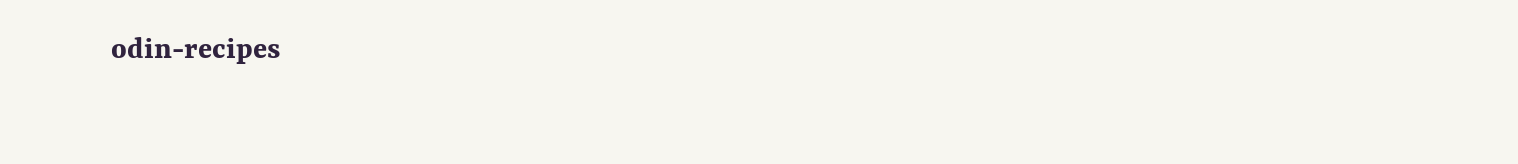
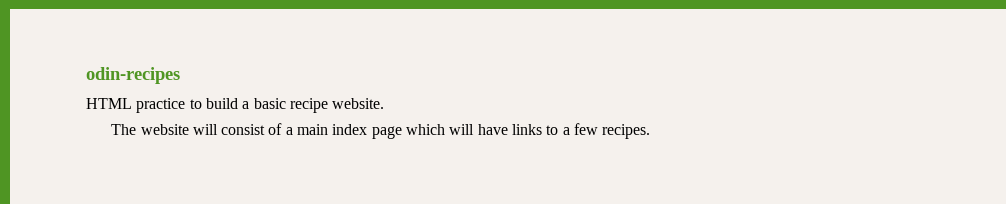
(280, 50) none -> [86,98,385,113] [111,123,651,139] // HTML practice to build a basic recipe website. // The website will consist of a main index page which will have links to a few recipes.

